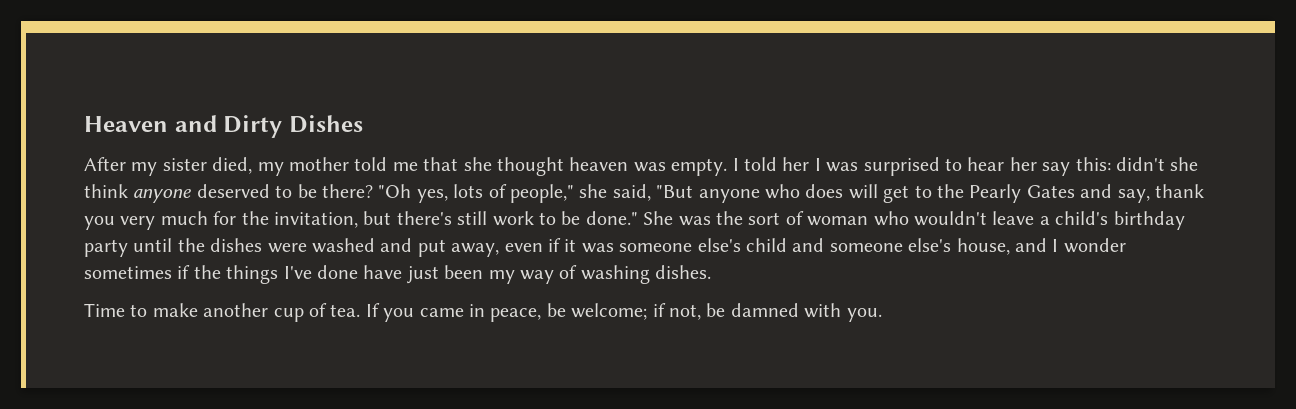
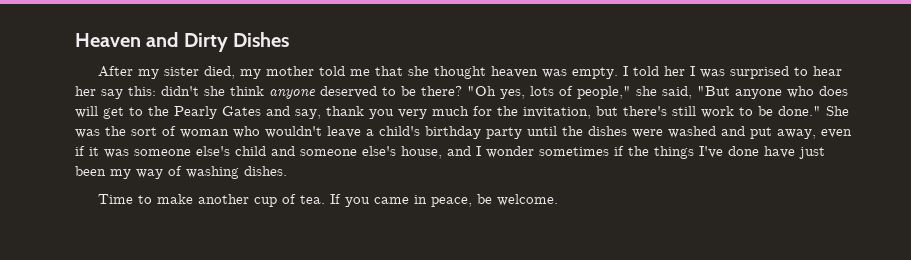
[571,303,882,322] welcome; if not, be damned with you. -> [497,194,559,206] welcome.

